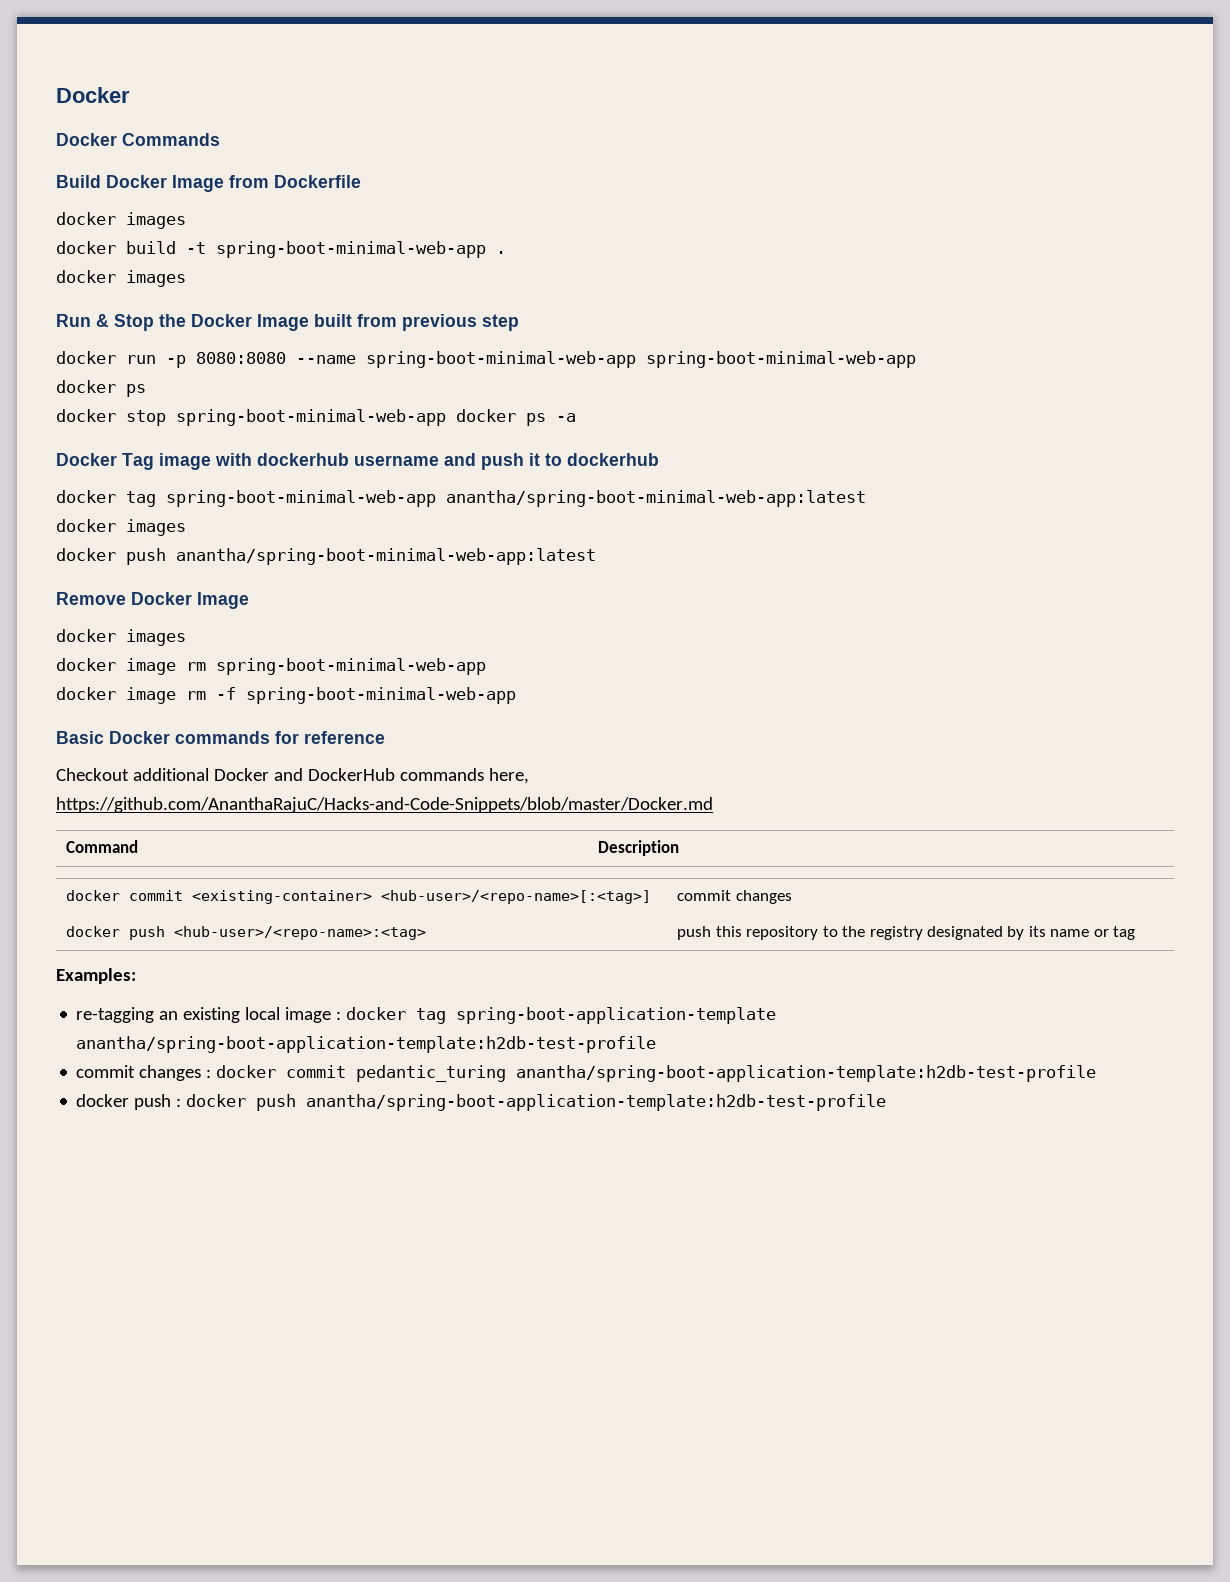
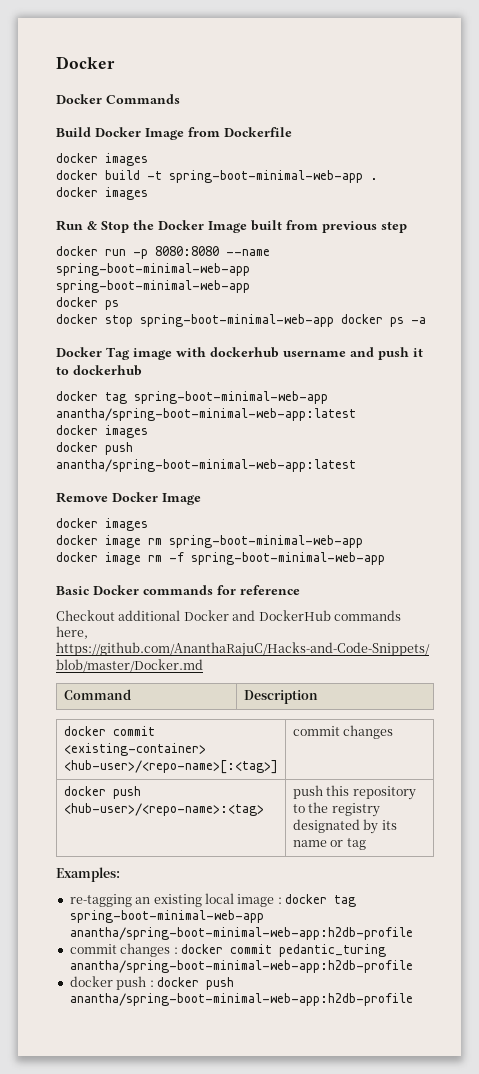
[456,1007,777,1024] [76,1036,657,1053] spring-boot-application-template anantha/spring-boot-application-template:h2db-test-profile -> [69,910,264,923] [69,927,413,940] spring-boot-minimal-web-app anantha/spring-boot-minimal-web-app:h2db-profile
[516,1065,1097,1082] anantha/spring-boot-application-template:h2db-test-profile -> [69,960,413,973] anantha/spring-boot-minimal-web-app:h2db-profile
[306,1094,887,1111] anantha/spring-boot-application-template:h2db-test-profile -> [69,993,413,1006] anantha/spring-boot-minimal-web-app:h2db-profile

